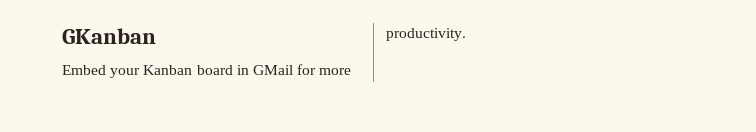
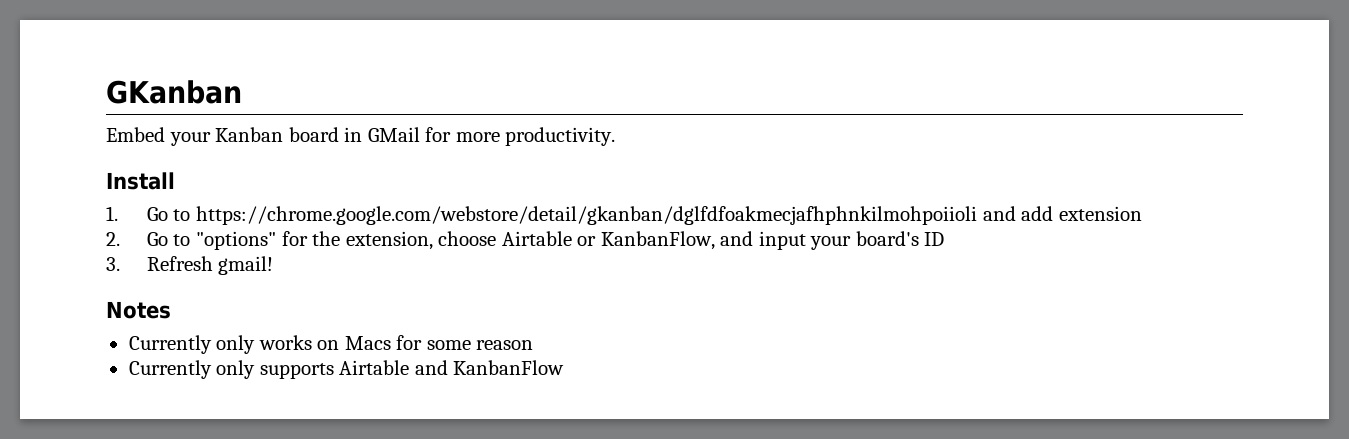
(466, 34) none -> [106,172,175,190] [106,206,1142,225] [106,231,945,250] [106,256,274,275] [106,301,171,319] [128,335,534,354] [128,360,565,379] // Install // 1. Go to https://chrome.google.com/webstore/detail/gkanban/dglfdfoakmecjafhphnkilmohpoiioli and add extension // 2. Go to "options" for the extension, choose Airtable or KanbanFlow, and input your board's ID // 3. Refresh gmail! // Notes // Currently only works on Macs for some reason // Currently only supports Airtable and KanbanFlow

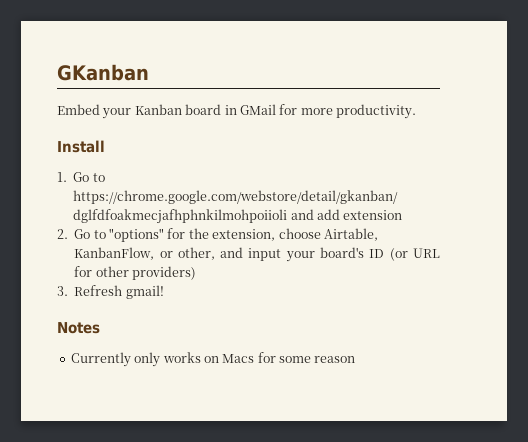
[501,231,715,250] Airtable or KanbanFlow, -> [323,228,378,241] [74,247,215,260] Airtable, KanbanFlow, or other,
(945, 239) none -> [389,248,440,261] [74,266,196,280] (or URL for other providers)
[128,360,565,379] // Currently only supports Airtable and KanbanFlow -> (356, 359) none

